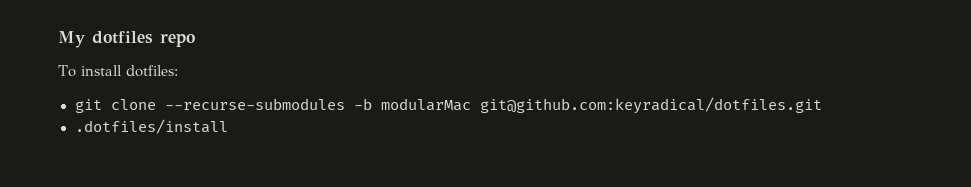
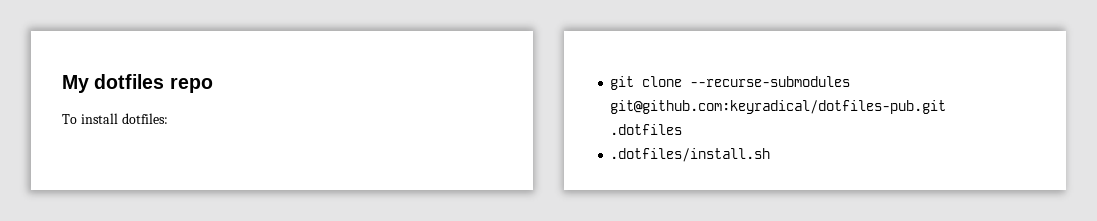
[353,97,822,114] [74,119,228,134] -b modularMac git@github.com:keyradical/dotfiles.git // .dotfiles/install -> [610,100,947,114] [610,124,683,135] [610,148,771,162] git@github.com:keyradical/dotfiles-pub.git .dotfiles // .dotfiles/install.sh

